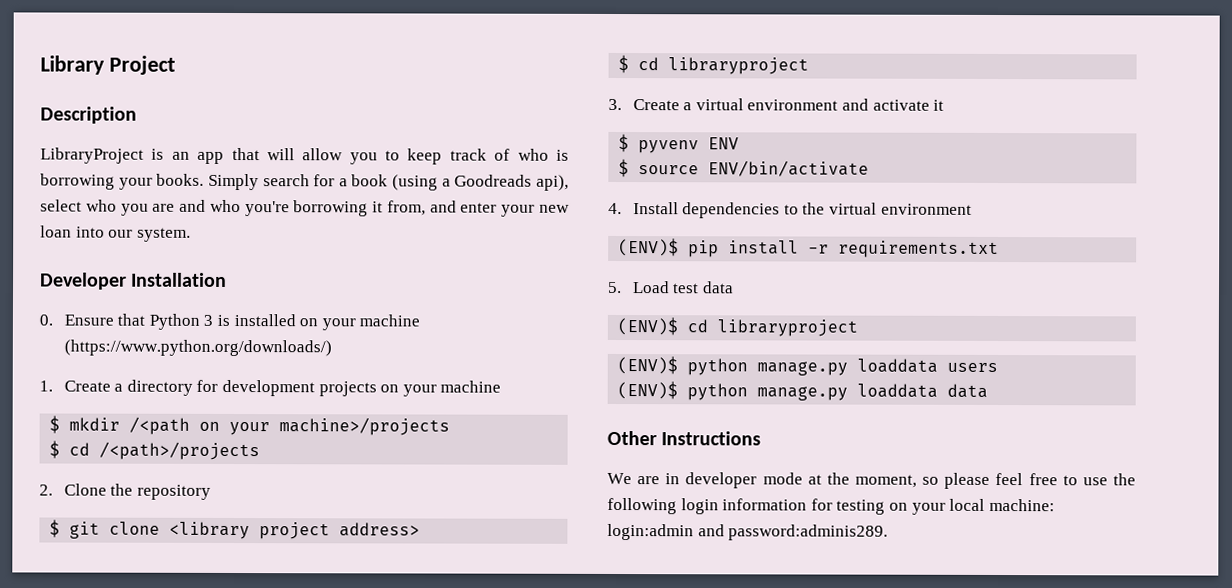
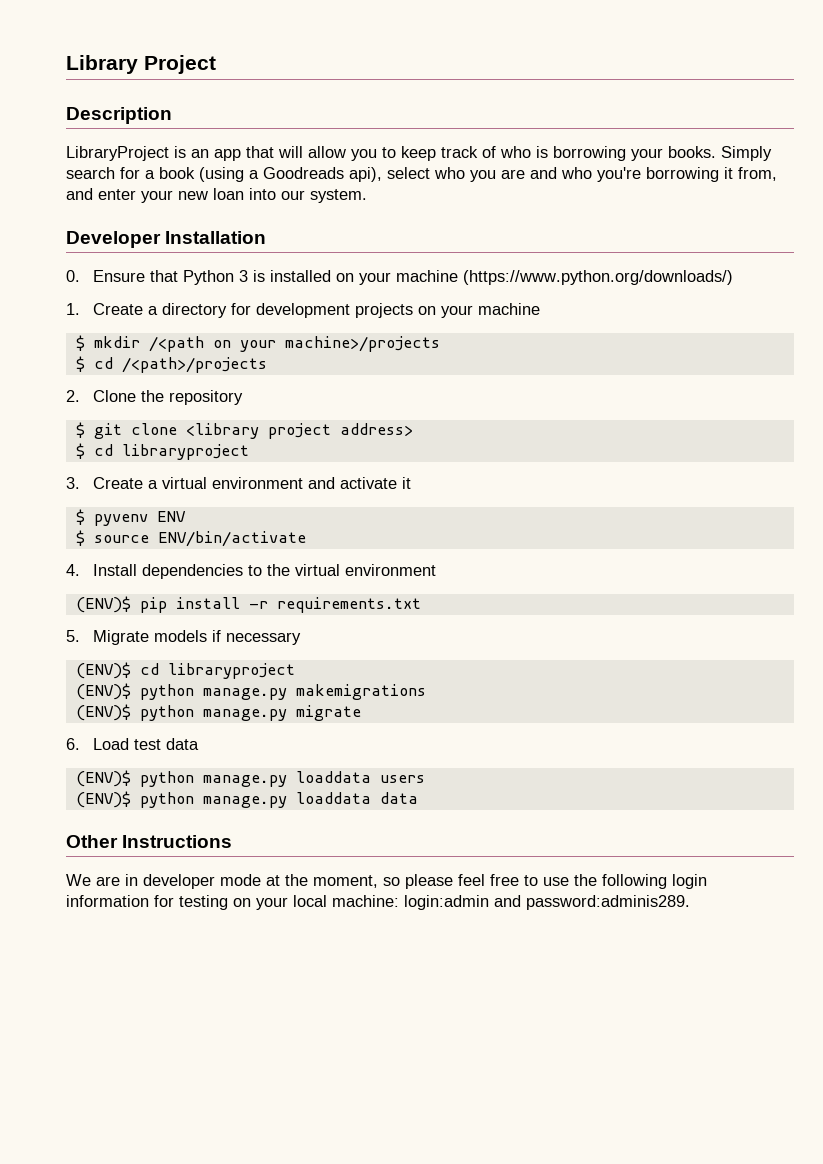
[632,281,734,294] Load test data -> [92,630,301,645] Migrate models if necessary
(859, 328) none -> [75,683,426,700] [75,704,361,721] [66,738,199,750] // (ENV)$ python manage.py makemigrations // (ENV)$ python manage.py migrate // 6. Load test data

